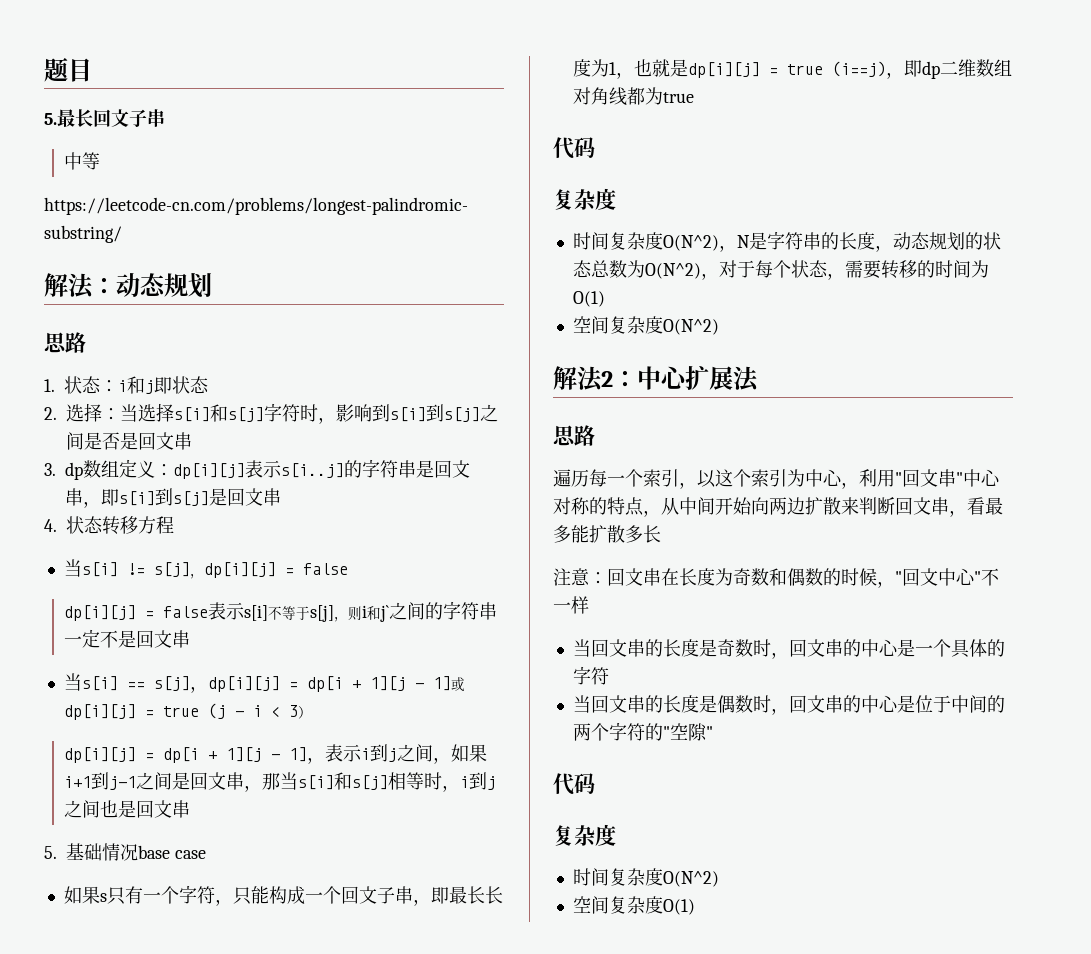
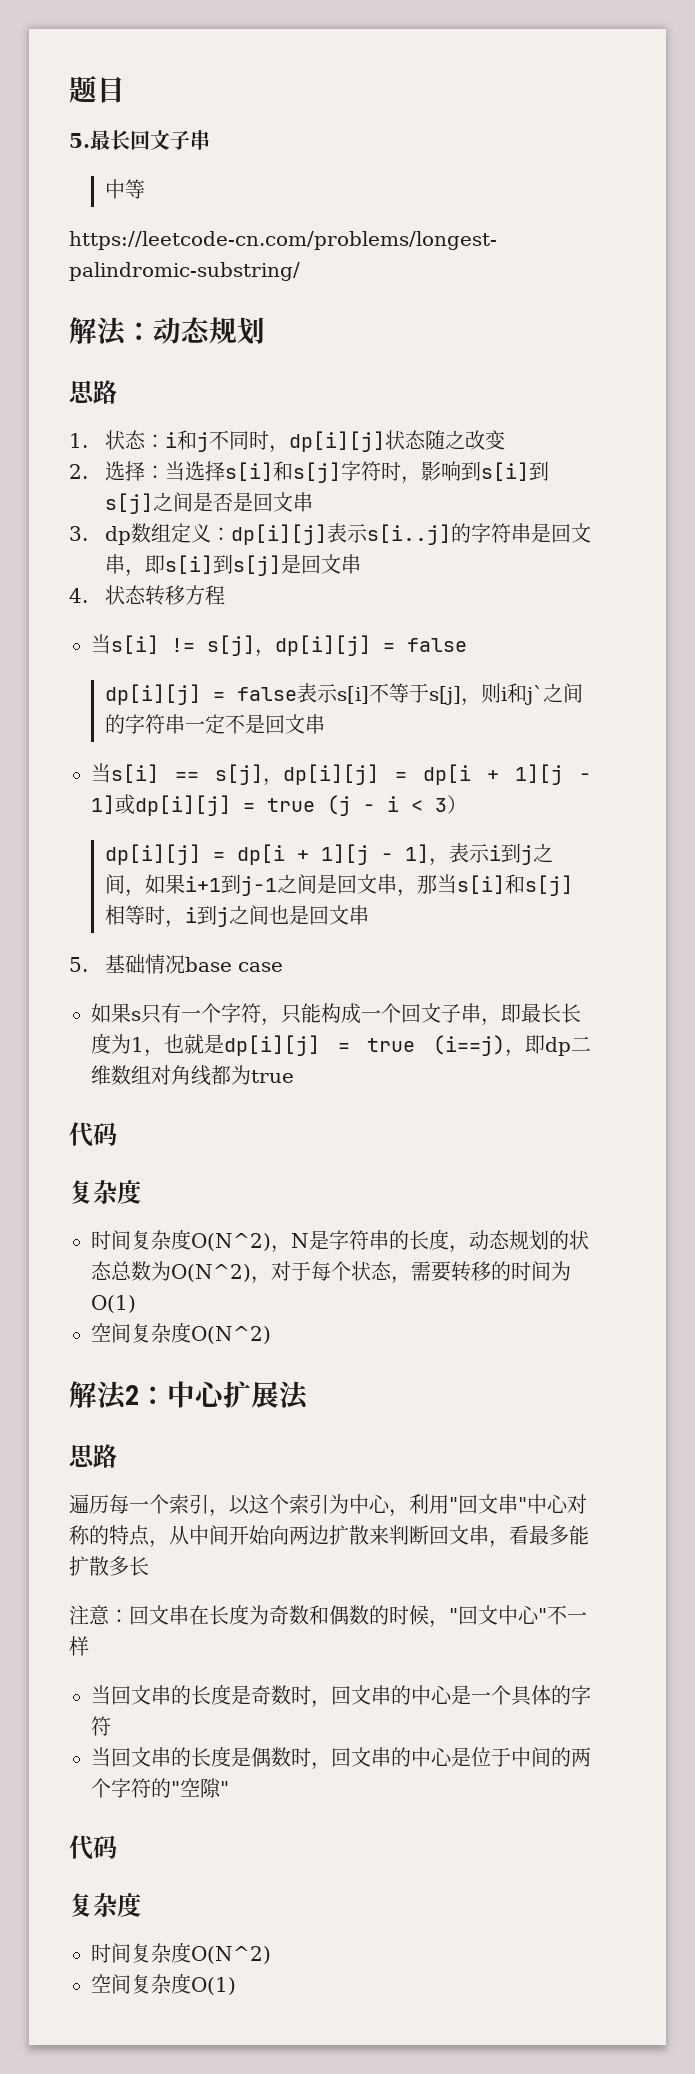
[154,376,210,394] 即状态 -> [208,430,505,453] 不同时，dp[i][j]状态随之改变

